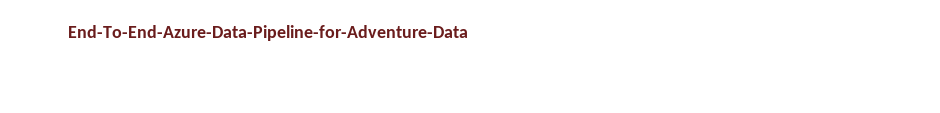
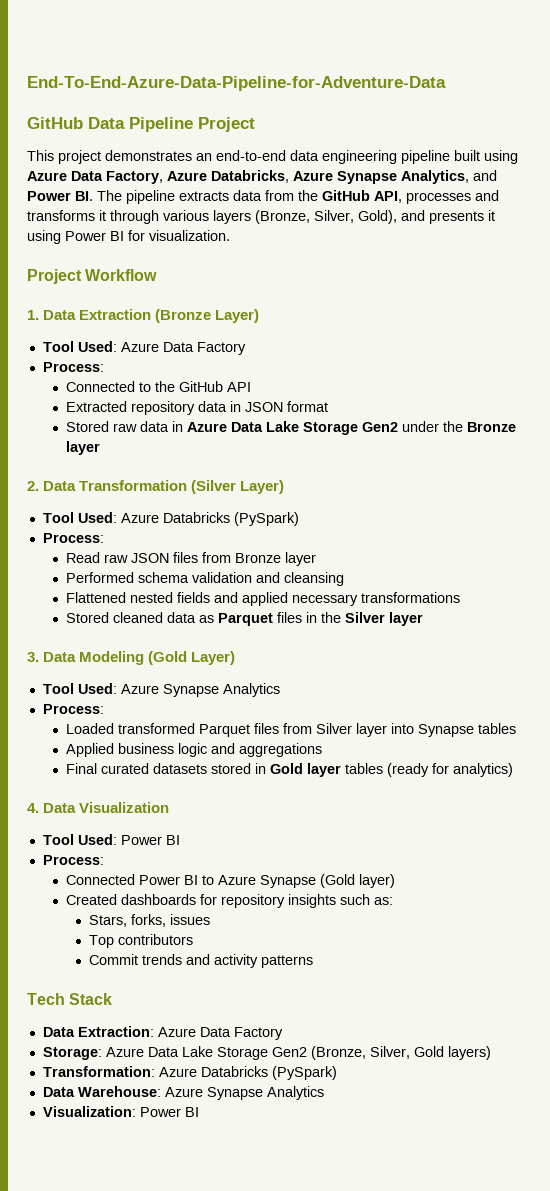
(468, 33) none -> [27,117,255,132] [27,150,518,164] [27,170,497,184] [27,190,499,204] [27,210,495,224] [27,230,230,244] [27,269,158,284] [27,309,260,323] [42,341,246,355] [42,362,104,372] [65,381,251,392] [65,401,328,415] [65,421,516,435] [65,441,100,455] [27,480,285,494] [42,512,299,526] [42,533,104,543] [65,552,316,566] [65,572,344,586] [65,592,460,606] [65,612,423,626] [27,651,236,665] [42,683,280,697] [42,704,104,714] [65,723,516,737] [65,743,322,757] [65,763,513,777] [27,802,170,813] [42,834,180,845] [42,855,104,865] [65,874,395,888] [65,894,393,908] [88,914,210,927] [88,934,193,948] [88,954,313,968] [27,993,113,1005] [42,1026,283,1040] [42,1046,491,1060] [42,1066,337,1080] [42,1086,324,1100] [42,1106,199,1117] // GitHub Data Pipeline Project // This project demonstrates an end-to-end data engineering pipeline built using Azure Data Factory, Azure Databricks, Azure Synapse Analytics, and Power BI. The pipeline extracts data from the GitHub API, processes and transforms it through various layers (Bronze, Silver, Gold), and presents it using Power BI for visualization. // Project Workflow // 1. Data Extraction (Bronze Layer) // Tool Used: Azure Data Factory // Process: // Connected to the GitHub API // Extracted repository data in JSON format // Stored raw data in Azure Data Lake Storage Gen2 under the Bronze layer // 2. Data Transformation (Silver Layer) // Tool Used: Azure Databricks (PySpark) // Process: // Read raw JSON files from Bronze layer // Performed schema validation and cleansing // Flattened nested fields and applied necessary transformations // Stored cleaned data as Parquet files in the Silver layer // 3. Data Modeling (Gold Layer) // Tool Used: Azure Synapse Analytics // Process: // Loaded transformed Parquet files from Silver layer into Synapse tables // Applied business logic and aggregations // Final curated datasets stored in Gold layer tables (ready for analytics) // 4. Data Visualization // Tool Used: Power BI // Process: // Connected Power BI to Azure Synapse (Gold layer) // Created dashboards for repository insights such as: // Stars, forks, issues // Top contributors // Commit trends and activity patterns // Tech Stack // Data Extraction: Azure Data Factory // Storage: Azure Data Lake Storage Gen2 (Bronze, Silver, Gold layers) // Transformation: Azure Databricks (PySpark) // Data Warehouse: Azure Synapse Analytics // Visualization: Power BI

